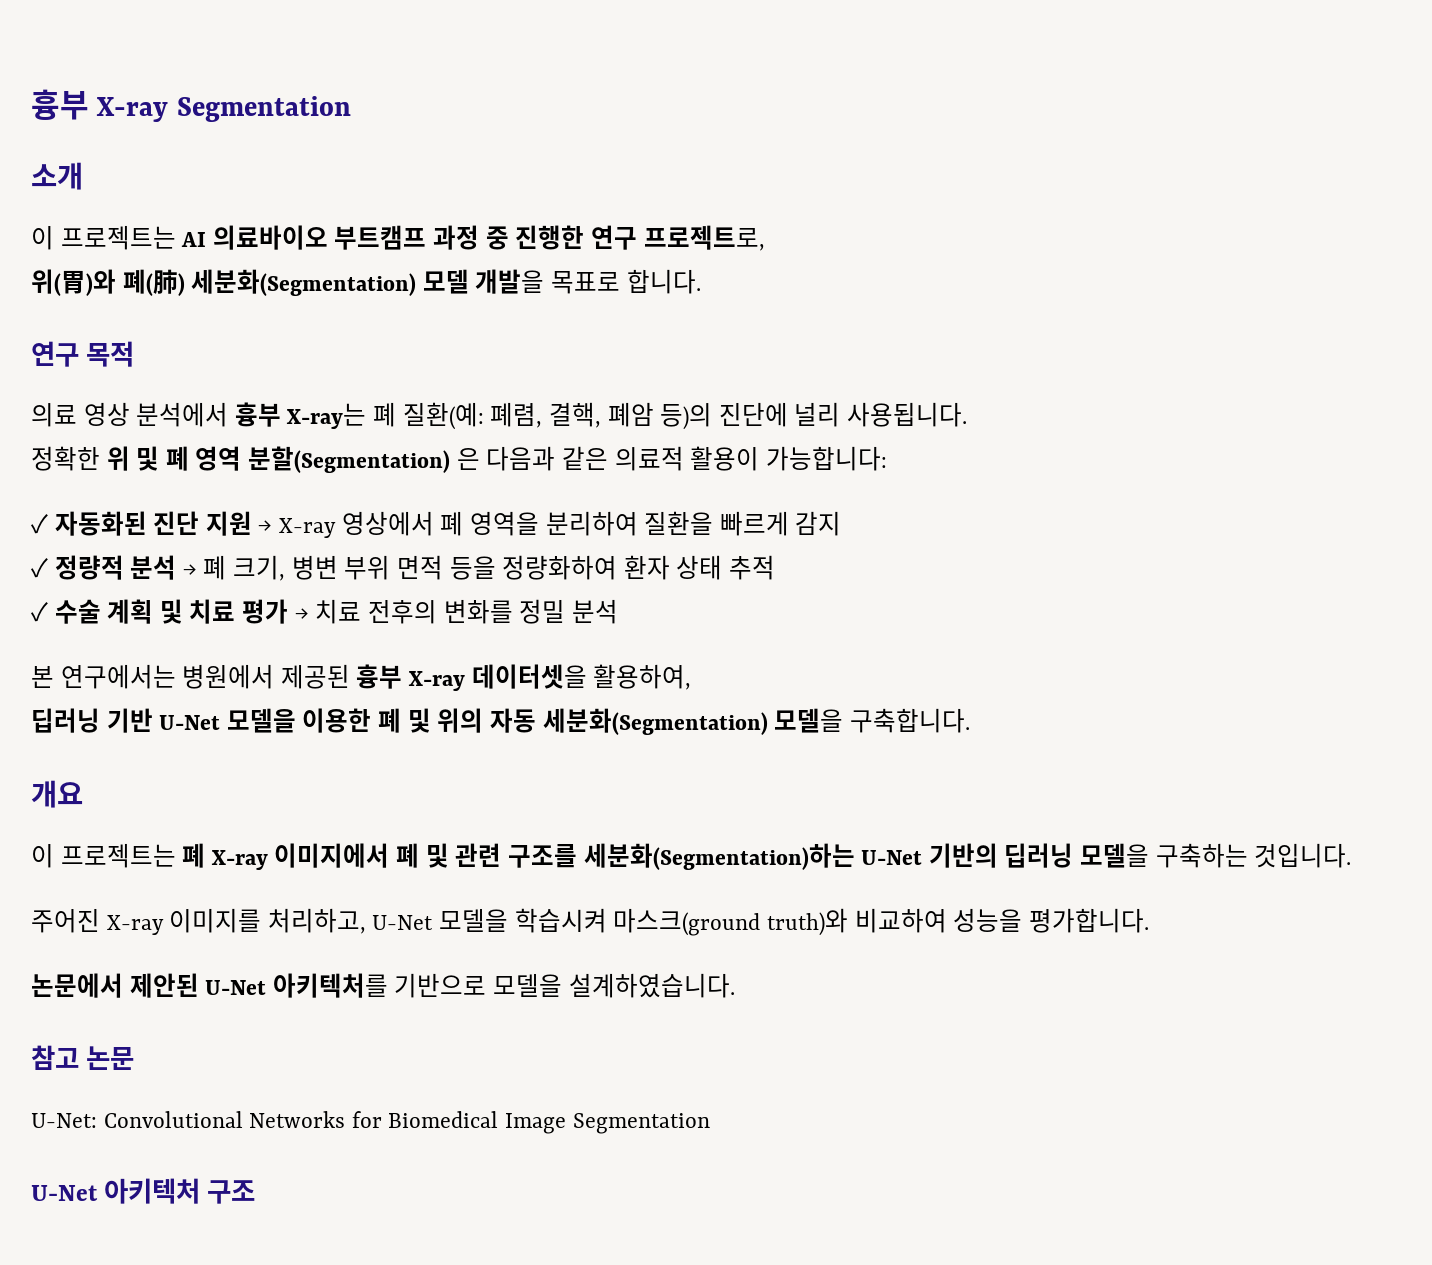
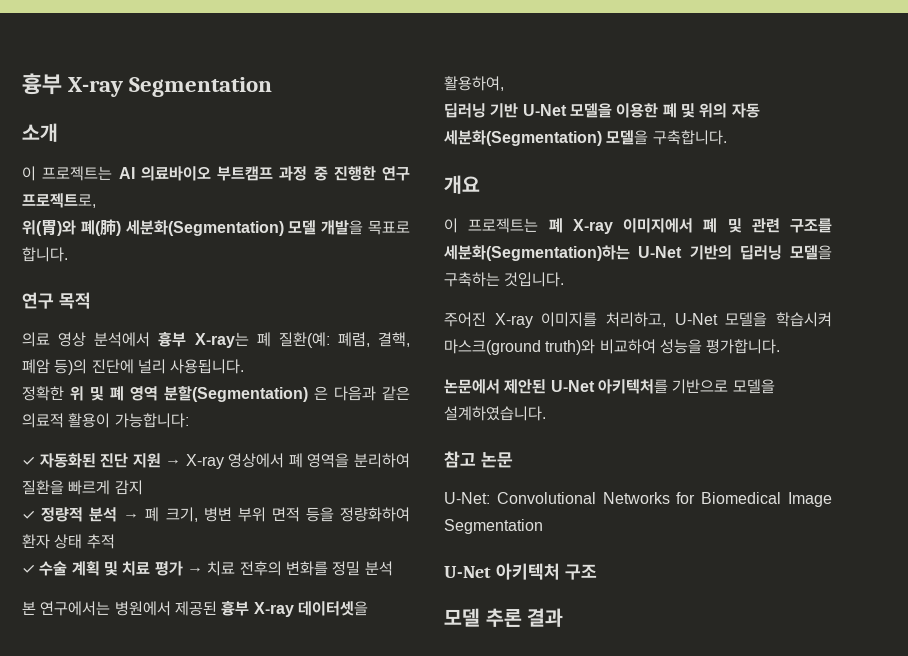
(256, 1192) none -> [444,608,564,627] // 모델 추론 결과

